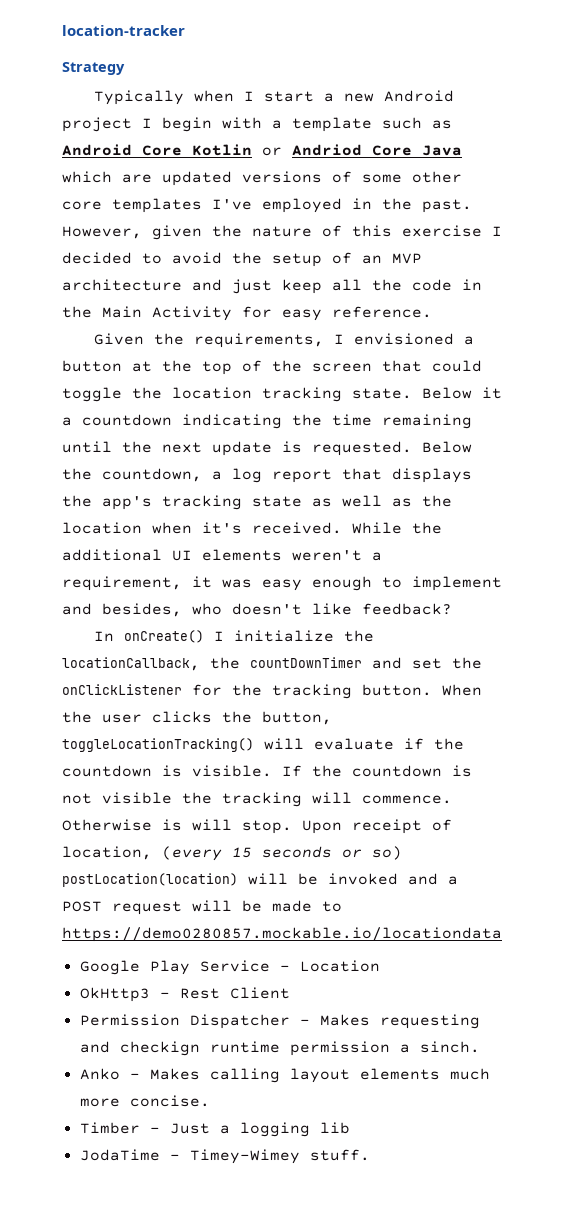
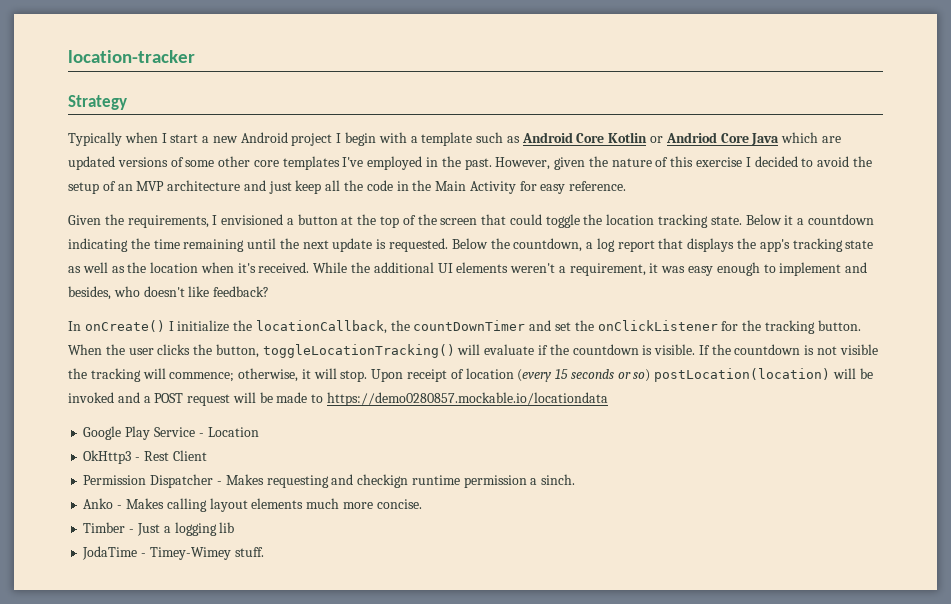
[362,795,452,804] [62,819,182,831] commence. Otherwise is -> [169,368,311,382] commence; otherwise, it
[62,846,152,860] location, -> [465,368,514,379] location

